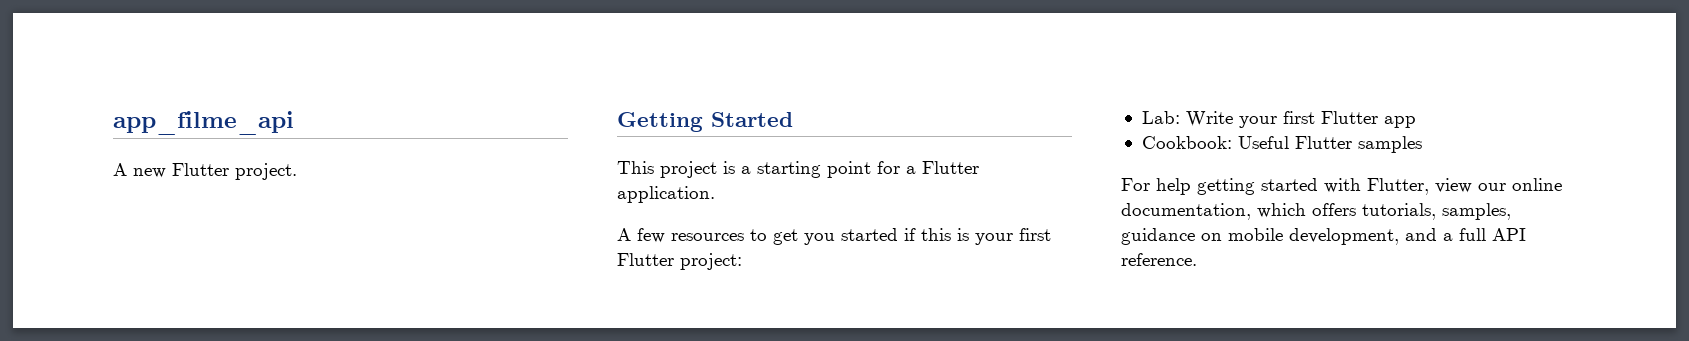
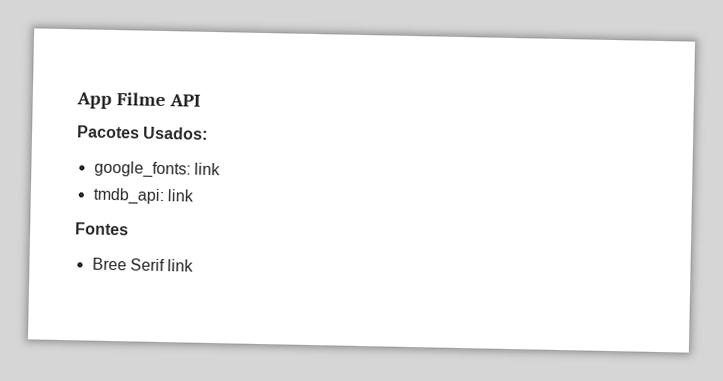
[113,111,294,135] [113,163,297,180] [617,112,793,132] [617,161,979,178] [617,186,715,203] [617,228,1051,245] [617,253,742,270] [1141,111,1416,128] [1141,136,1422,153] [1121,178,1562,195] [1121,203,1511,220] [1121,228,1526,245] [1121,253,1197,266] app_filme_api // A new Flutter project. // Getting Started // This project is a starting point for a Flutter application. // A few resources to get you started if this is your first Flutter project: // Lab: Write your first Flutter app // Cookbook: Useful Flutter samples // For help getting started with Flutter, view our online documentation, which offers tutorials, samples, guidance on mobile development, and a full API reference. -> [76,92,202,109] [77,125,209,140] [93,160,221,179] [92,187,194,206] [75,222,129,236] [91,257,195,272] App Filme API // Pacotes Usados: // google_fonts: link // tmdb_api: link // Fontes // Bree Serif link

